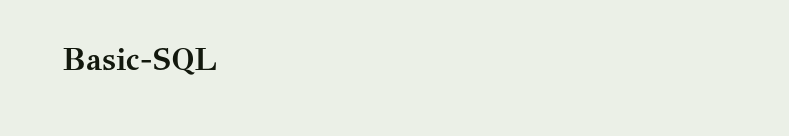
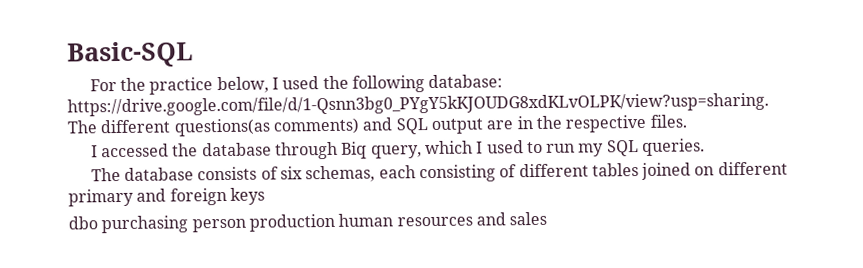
(217, 61) none -> [89,74,504,95] [67,92,769,117] [67,114,687,137] [90,138,706,160] [90,161,788,183] [68,187,265,207] [68,211,548,234] // For the practice below, I used the following database: https://drive.google.com/file/d/1-Qsnn3bg0_PYgY5kKJOUDG8xdKLvOLPK/view?usp=sharing. The different questions(as comments) and SQL output are in the respective files. // I accessed the database through Biq query, which I used to run my SQL queries. // The database consists of six schemas, each consisting of different tables joined on different primary and foreign keys // dbo purchasing person production human resources and sales

